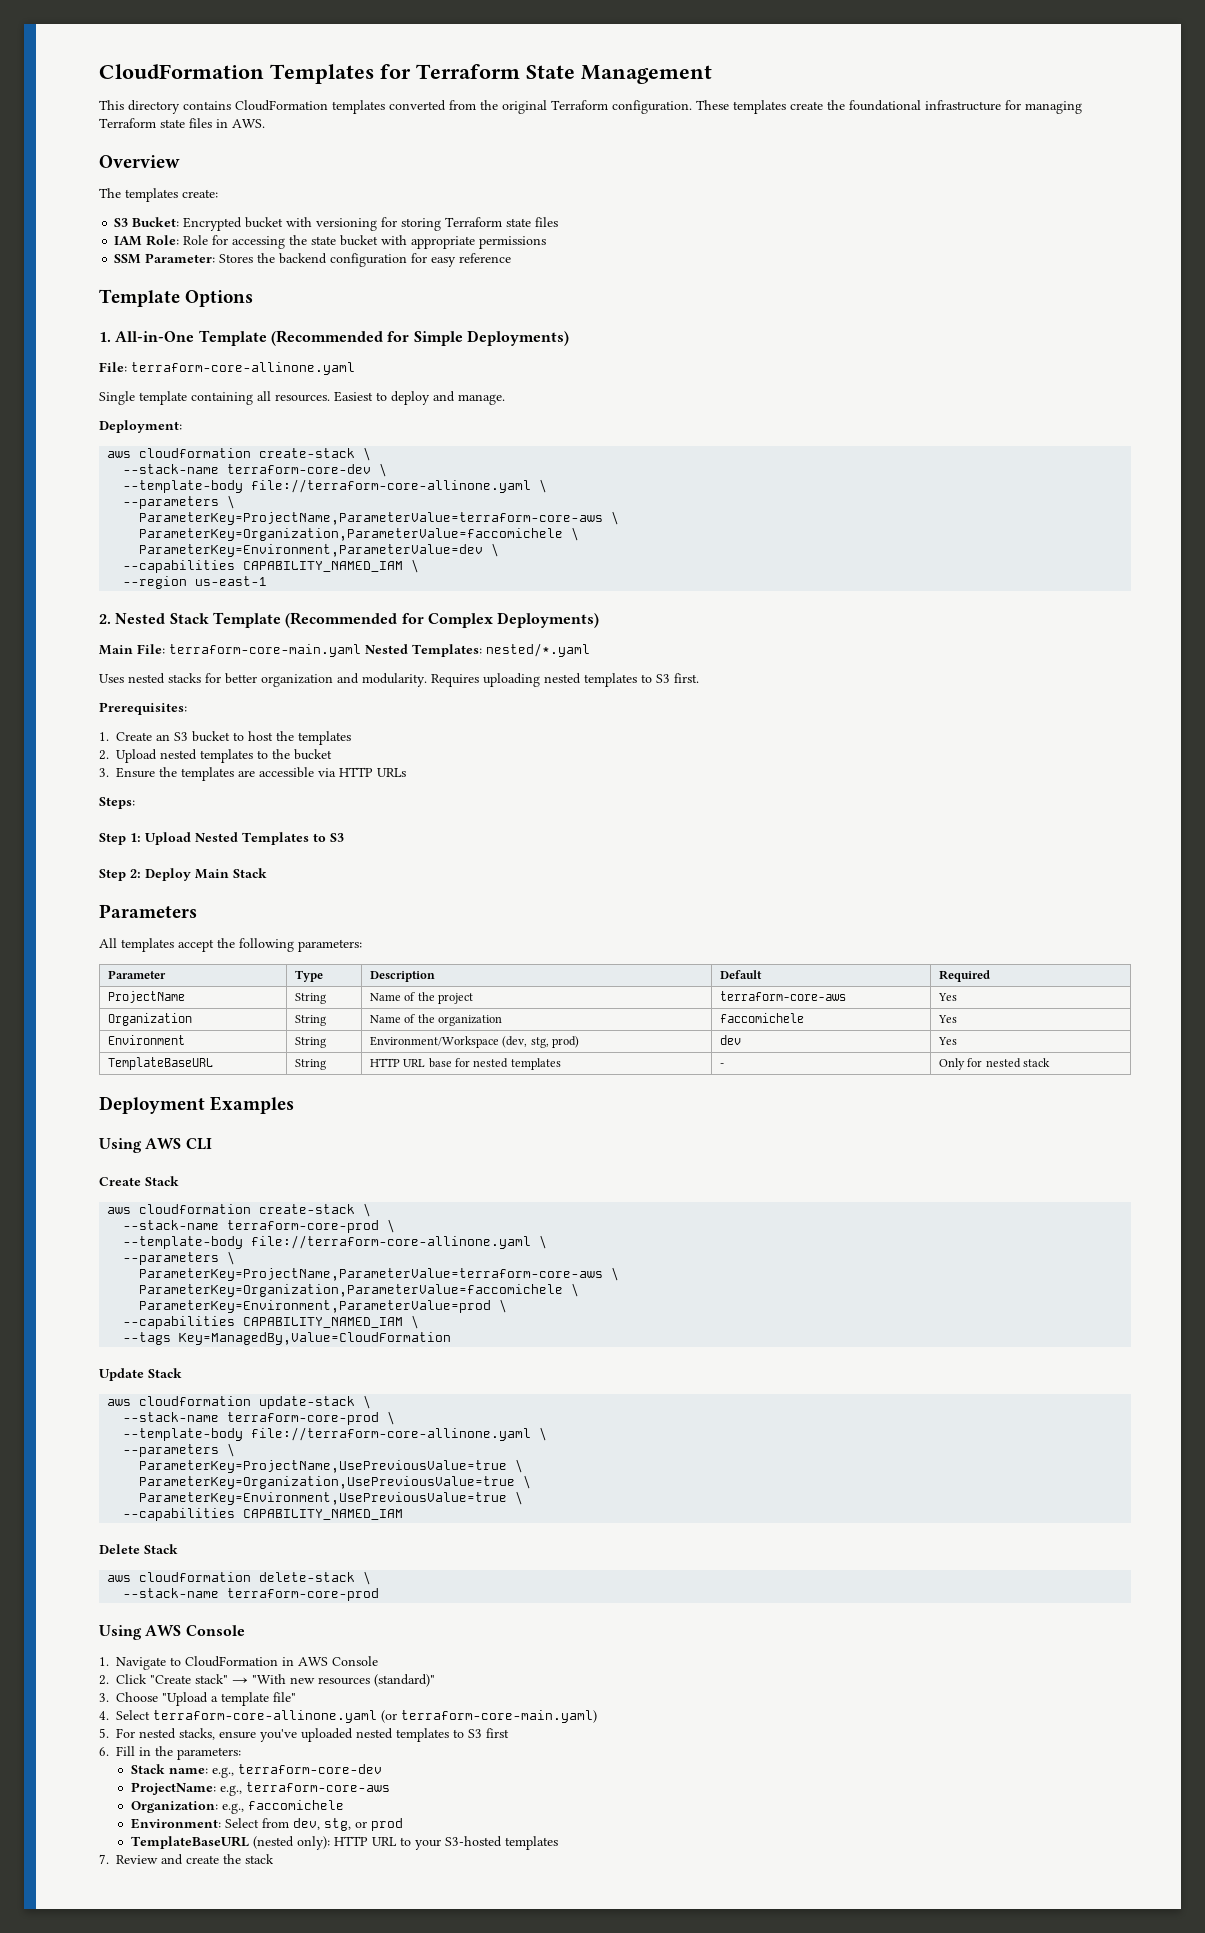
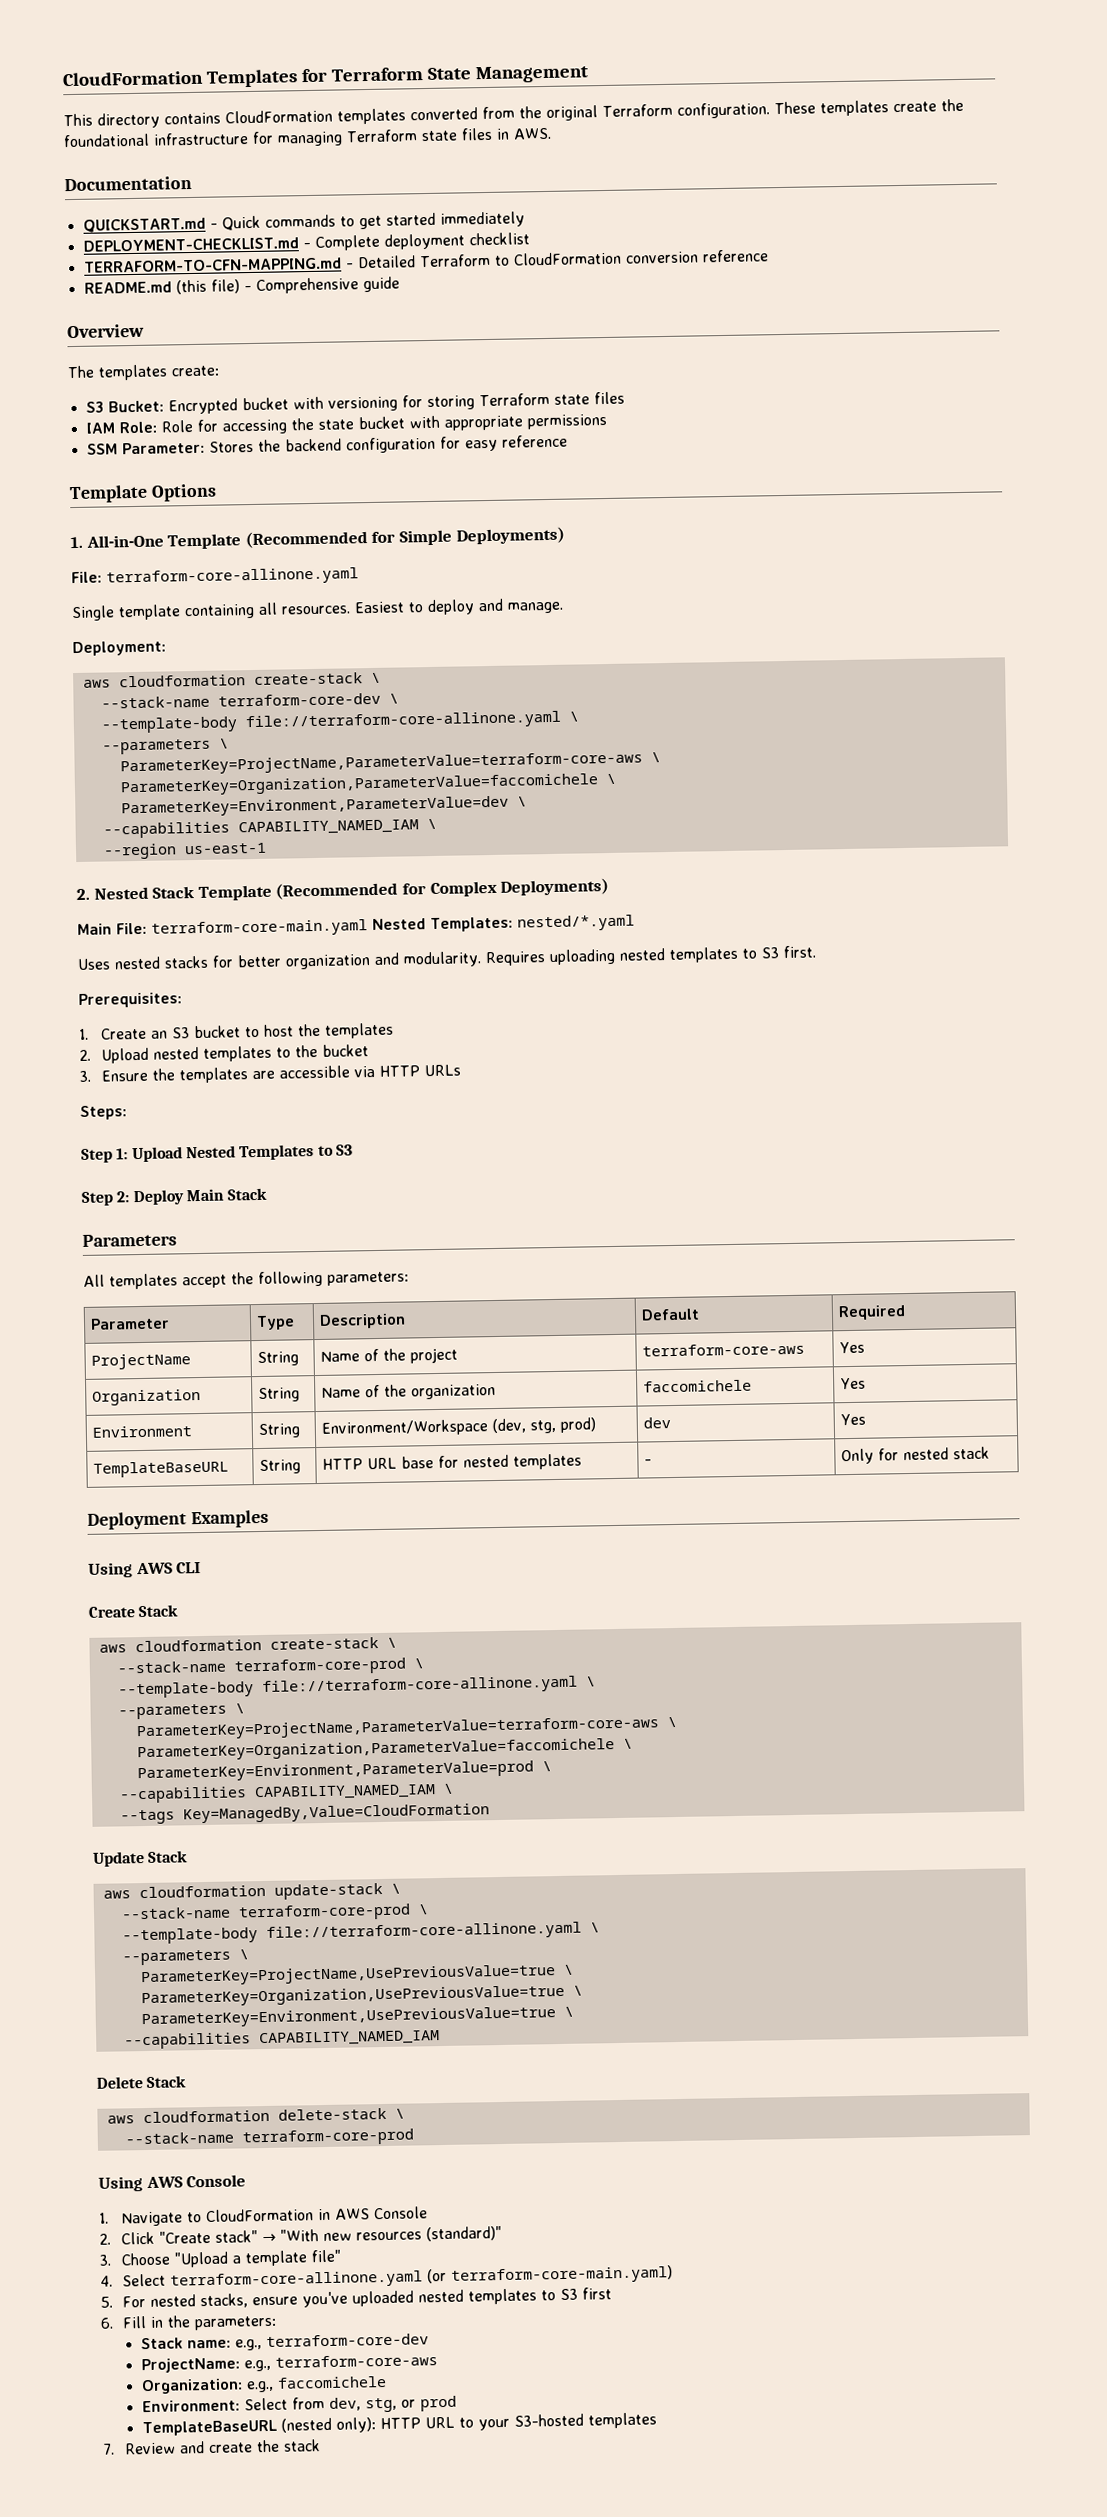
(265, 123) none -> [64,175,192,192] [82,211,525,233] [82,232,530,252] [83,249,769,273] [83,276,400,295] // Documentation // QUICKSTART.md - Quick commands to get started immediately // DEPLOYMENT-CHECKLIST.md - Complete deployment checklist // TERRAFORM-TO-CFN-MAPPING.md - Detailed Terraform to CloudFormation conversion reference // README.md (this file) - Comprehensive guide

